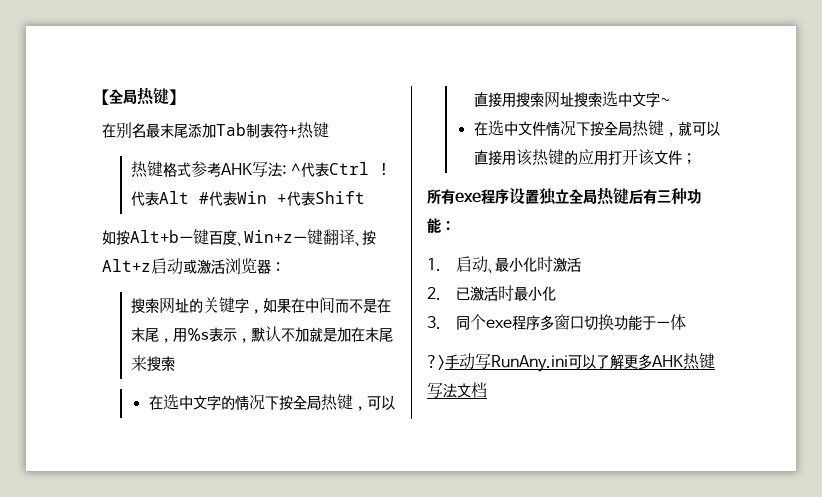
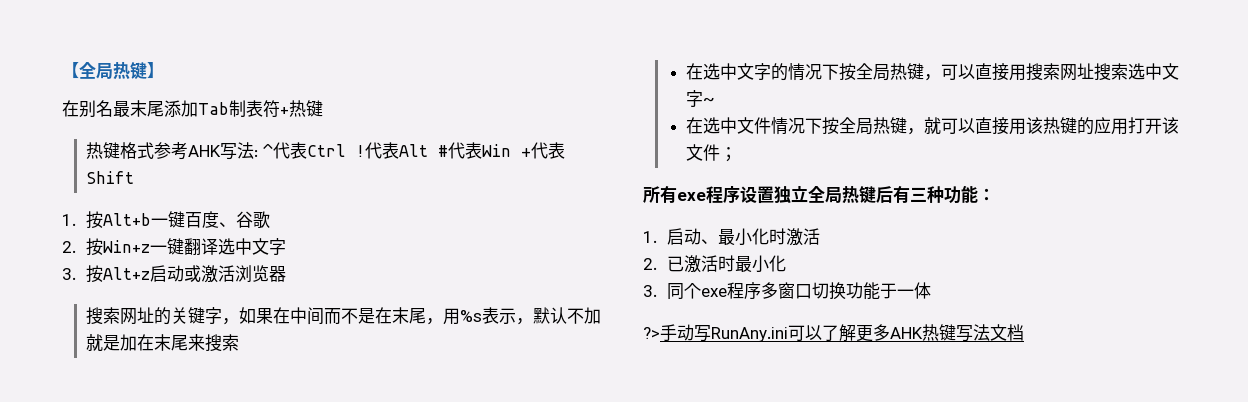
[102,230,116,245] 如 -> [62,214,76,226] 1.
(244, 243) none -> [236,211,271,229] [62,238,104,256] 谷歌 // 2.按
[355,241,362,246] 、 -> [218,238,287,255] [62,268,76,280] 选中文字 // 3.
[271,262,285,272] ： -> (287, 274) none

